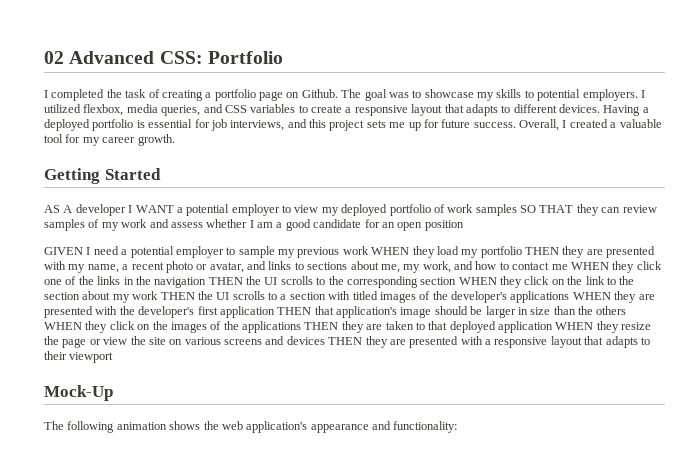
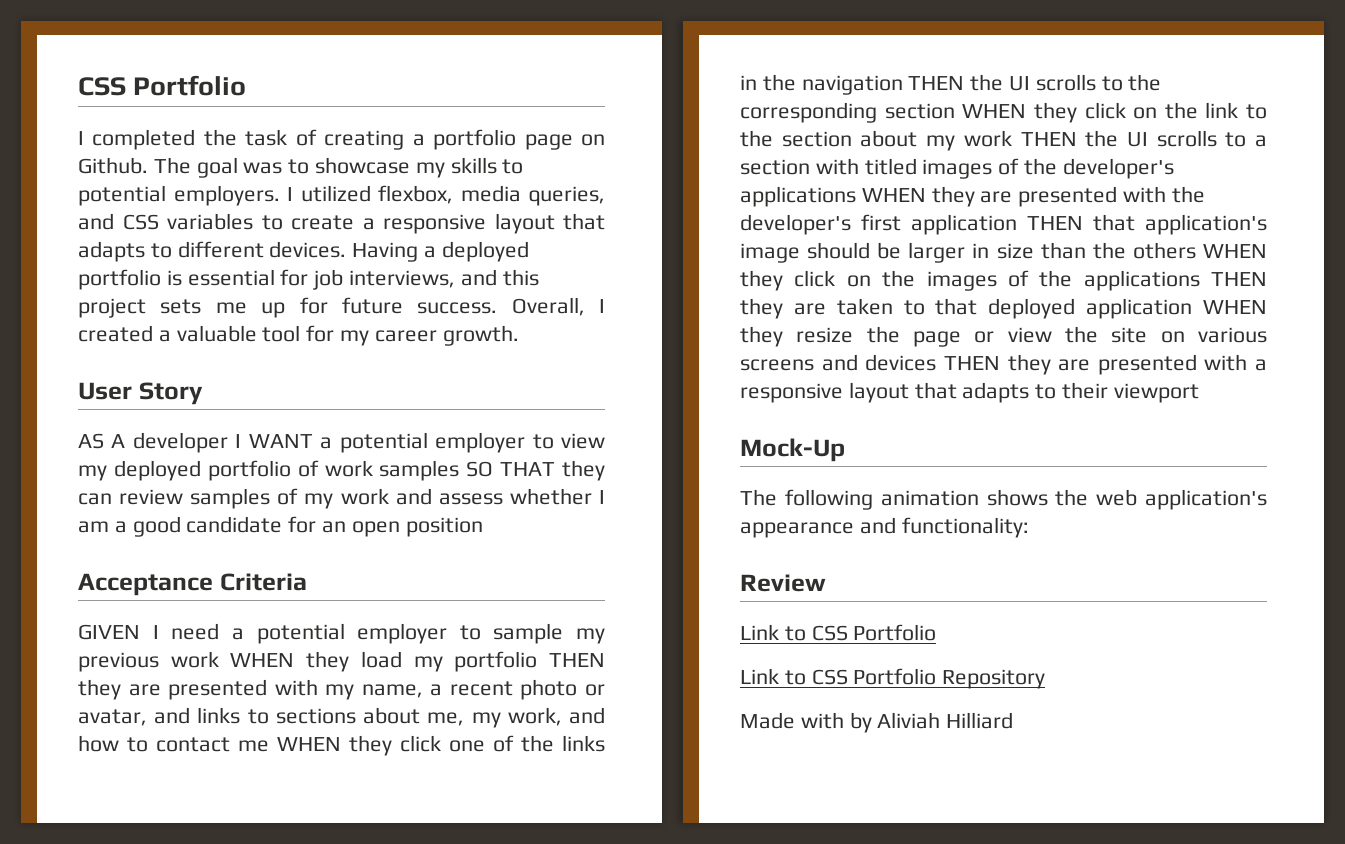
[44,51,203,64] 02 Advanced CSS: -> [78,77,126,96] CSS
[44,168,161,184] Getting Started -> [78,382,203,405] User Story
(464, 225) none -> [78,573,307,596] // Acceptance Criteria
(458, 427) none -> [740,574,826,592] [740,624,937,641] [740,668,1046,689] [740,712,1014,733] // Review // Link to CSS Portfolio // Link to CSS Portfolio Repository // Made with by Aliviah Hilliard

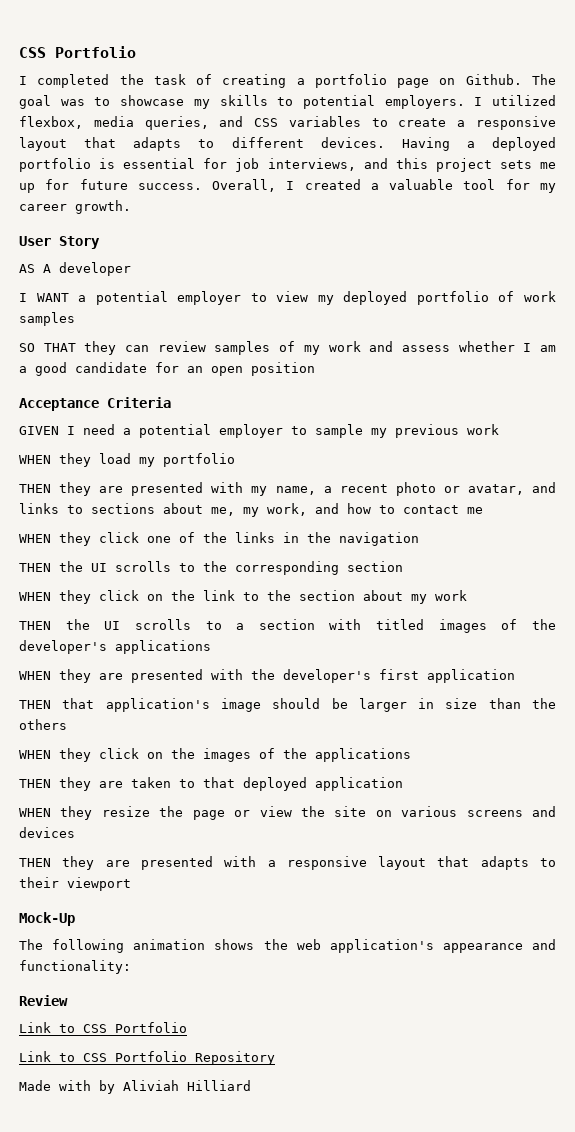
(228, 442) none -> (131, 269) //
(460, 470) none -> (75, 319) //
(219, 659) none -> (499, 429) //
(538, 661) none -> (235, 460) //
(269, 746) none -> (483, 510) //
(903, 85) none -> (419, 539) //
(955, 111) none -> (403, 566) //
(1012, 138) none -> (467, 595) //
(856, 196) none -> (211, 647) //
(1017, 224) none -> (515, 676) //
(1196, 250) none -> (67, 724) //
(1200, 280) none -> (411, 755) //
(1193, 308) none -> (403, 784) //
(937, 362) none -> (75, 832) //

